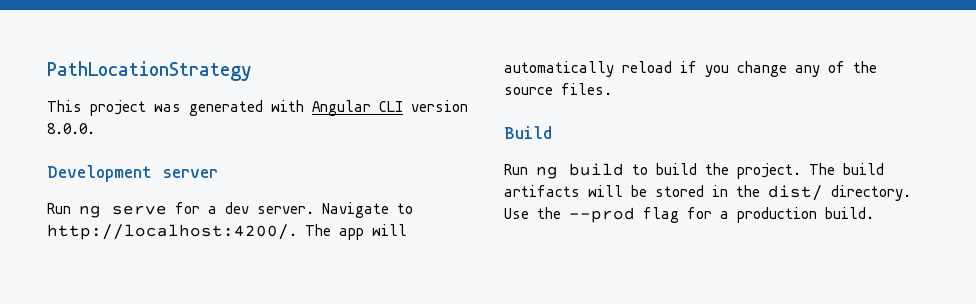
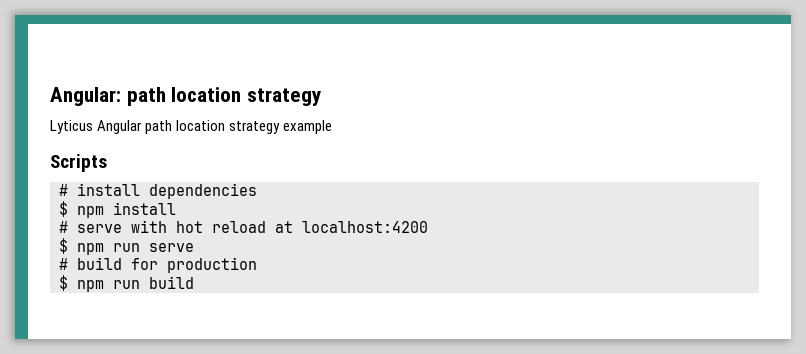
[47,61,252,81] [47,100,468,116] [47,123,95,134] [47,165,218,182] [47,202,413,218] [47,224,407,240] [504,61,877,77] [504,83,612,95] [504,126,552,139] [504,163,884,179] [504,185,911,201] [504,207,874,223] PathLocationStrategy // This project was generated with Angular CLI version 8.0.0. // Development server // Run ng serve for a dev server. Navigate to http://localhost:4200/. The app will automatically reload if you change any of the source files. // Build // Run ng build to build the project. The build artifacts will be stored in the dist/ directory. Use the --prod flag for a production build. -> [50,87,322,106] [50,120,333,134] [50,154,107,172] [59,183,257,199] [59,201,176,218] [59,220,428,233] [59,238,194,255] [59,257,257,273] [59,275,194,292] Angular: path location strategy // Lyticus Angular path location strategy example // Scripts // # install dependencies // $ npm install // # serve with hot reload at localhost:4200 // $ npm run serve // # build for production // $ npm run build

